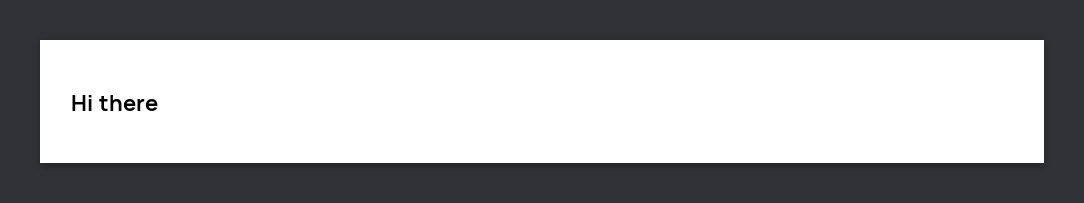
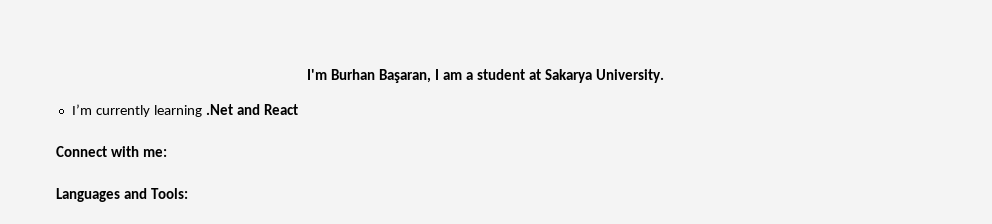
[71,95,158,111] Hi there -> [306,69,665,83] [71,104,298,117] [56,146,168,157] [56,188,189,202] I'm Burhan Başaran, I am a student at Sakarya University. // I’m currently learning .Net and React // Connect with me: // Languages and Tools:

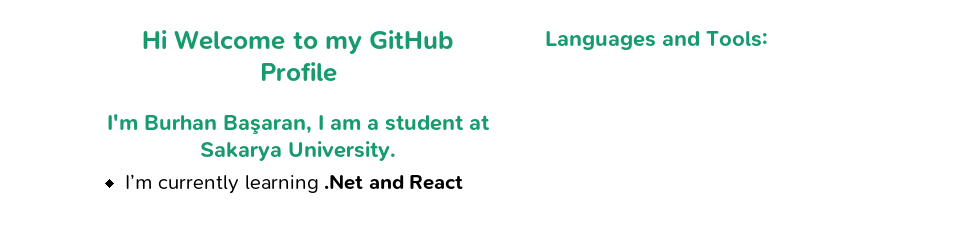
(306, 74) none -> [142,30,454,54] [259,62,337,82] Hi Welcome to my GitHub Profile //
[56,146,168,157] // Connect with me: -> (464, 182) none

